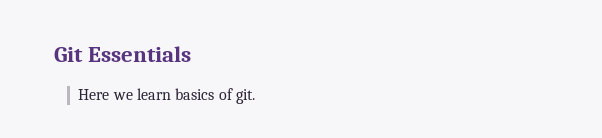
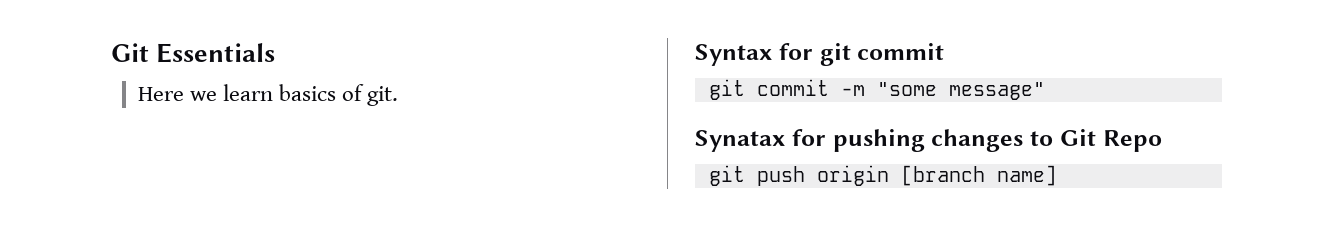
(255, 96) none -> [695,43,945,66] [708,79,1045,100] [695,129,1162,152] [708,165,1057,186] // Syntax for git commit // git commit -m "some message" // Synatax for pushing changes to Git Repo // git push origin [branch name]

